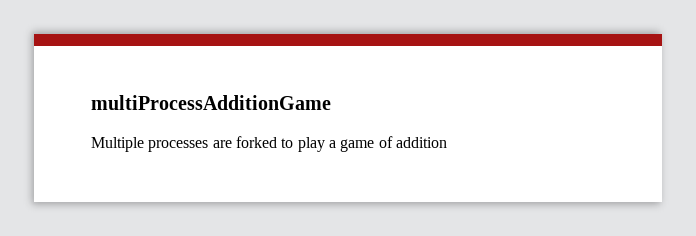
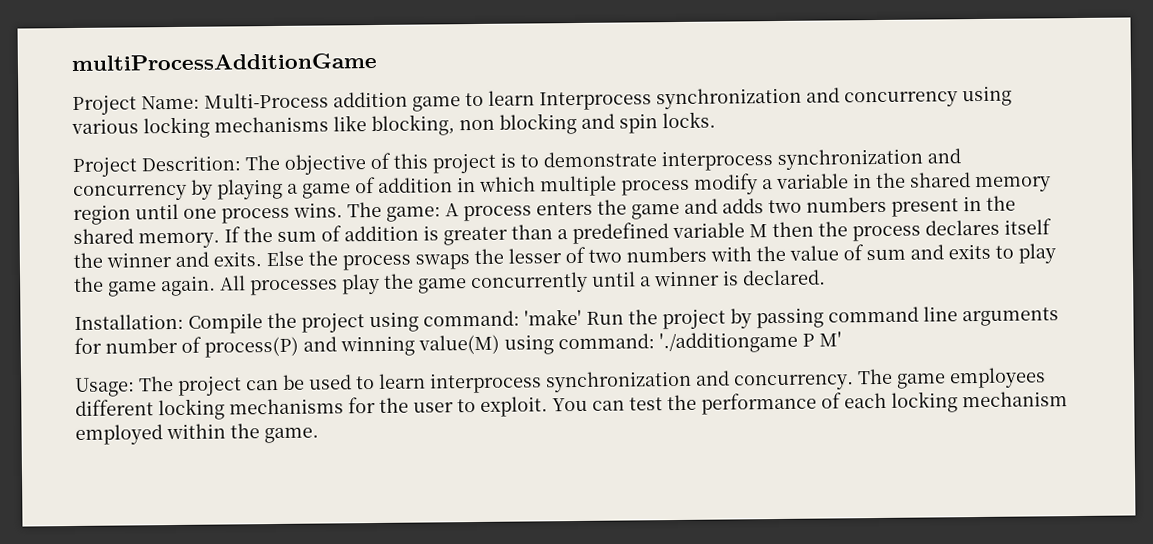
[91,136,447,152] Multiple processes are forked to play a game of addition -> [72,85,1012,116] [71,111,716,139] [72,148,961,178] [73,172,1051,202] [73,195,1016,226] [73,218,1052,249] [73,243,1056,271] [74,269,826,297] [74,306,1059,334] [74,331,842,358] [75,367,1046,397] [75,391,1068,421] [75,423,319,445] Project Name: Multi-Process addition game to learn Interprocess synchronization and concurrency using various locking mechanisms like blocking, non blocking and spin locks. // Project Descrition: The objective of this project is to demonstrate interprocess synchronization and concurrency by playing a game of addition in which multiple process modify a variable in the shared memory region until one process wins. The game: A process enters the game and adds two numbers present in the shared memory. If the sum of addition is greater than a predefined variable M then the process declares itself the winner and exits. Else the process swaps the lesser of two numbers with the value of sum and exits to play the game again. All processes play the game concurrently until a winner is declared. // Installation: Compile the project using command: 'make' Run the project by passing command line arguments for number of process(P) and winning value(M) using command: './additiongame P M' // Usage: The project can be used to learn interprocess synchronization and concurrency. The game employees different locking mechanisms for the user to exploit. You can test the performance of each locking mechanism employed within the game.

